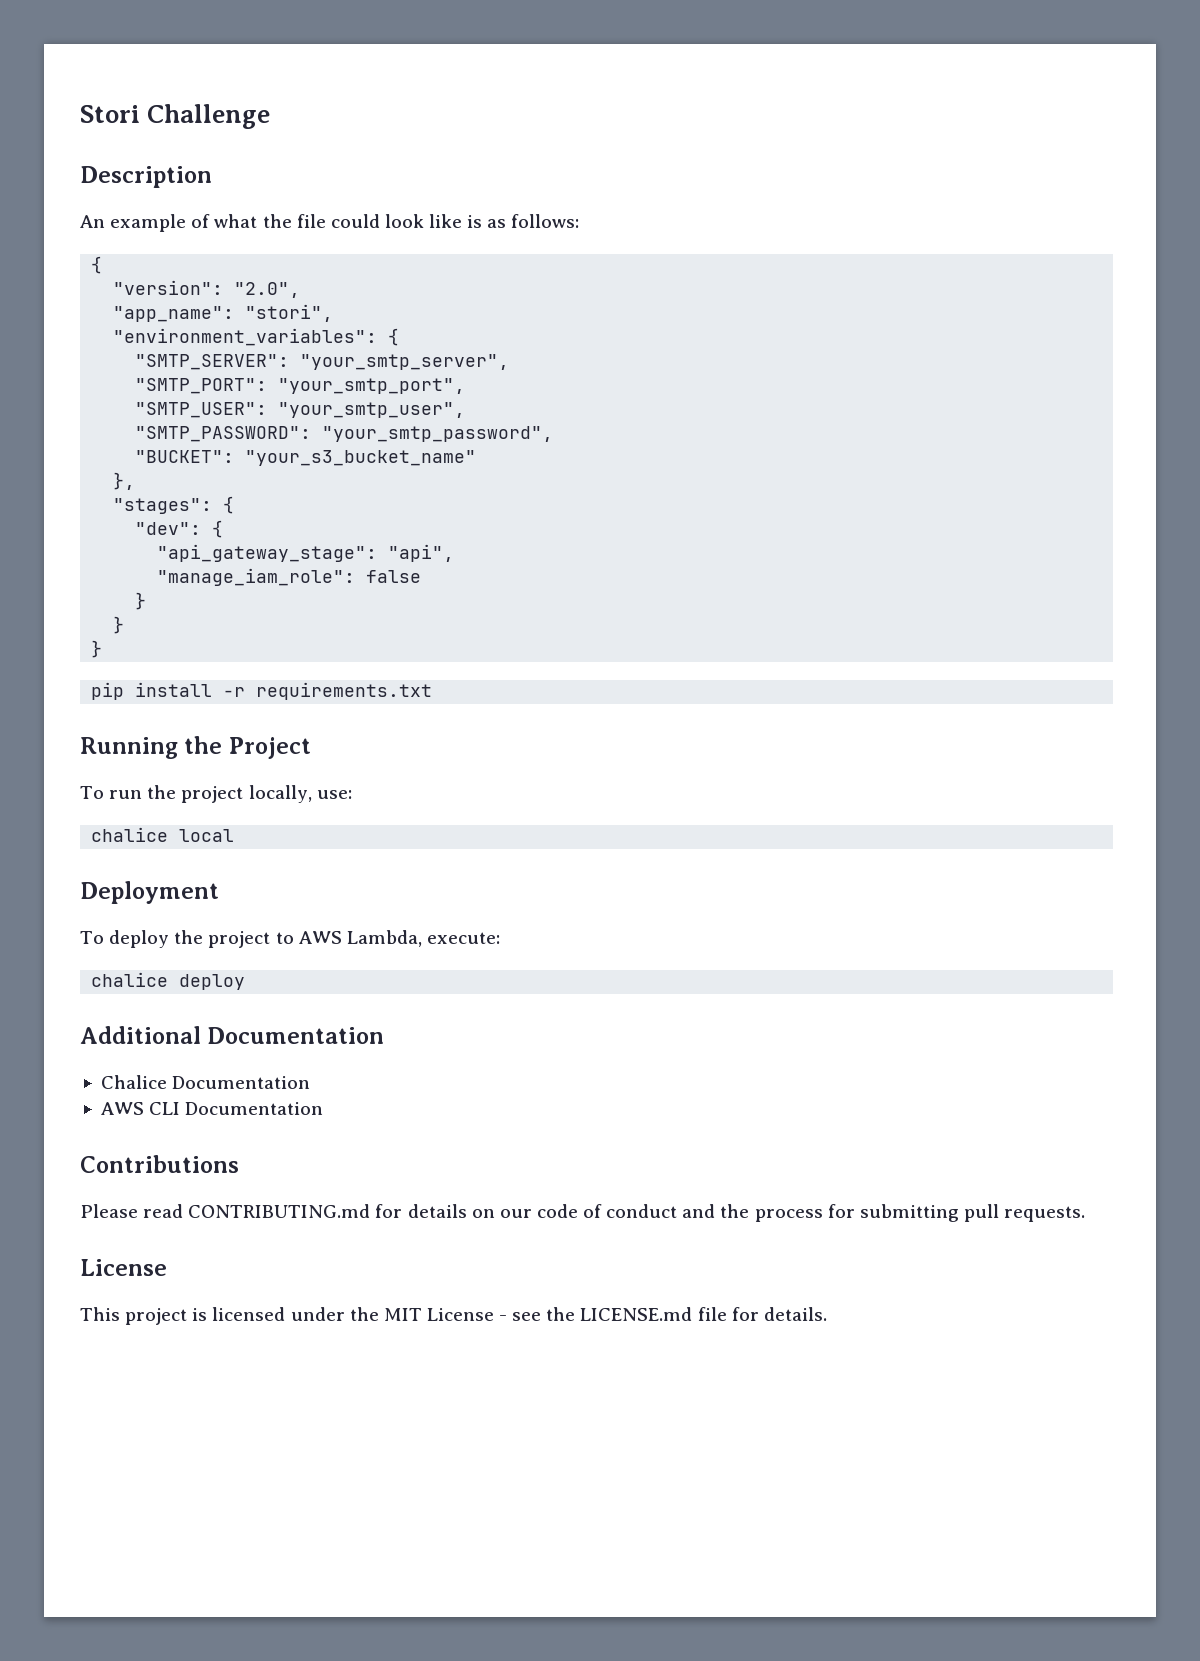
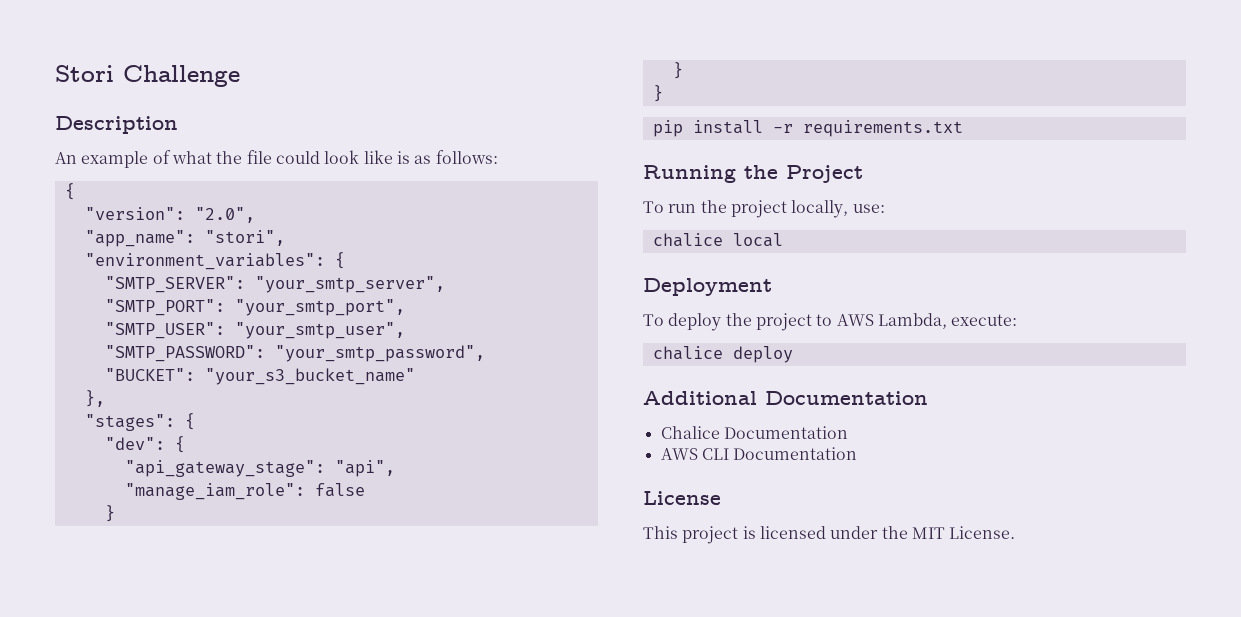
[80,1155,239,1173] [80,1204,1086,1222] // Contributions // Please read CONTRIBUTING.md for details on our code of conduct and the process for submitting pull requests. -> (858, 453) none
[426,1307,827,1321] License - see the LICENSE.md file for details. -> [949,526,1016,539] License.

